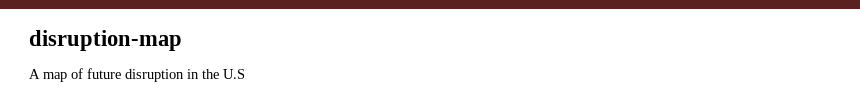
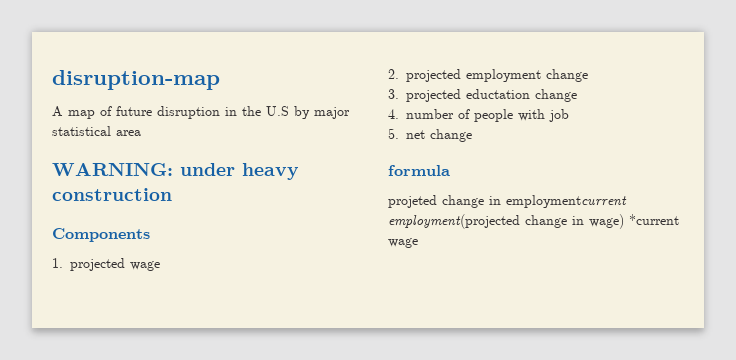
(245, 74) none -> [294,106,350,119] [52,126,141,136] [52,163,299,180] [52,188,172,201] [52,228,150,242] [52,258,160,271] [388,69,588,82] [388,89,577,102] [388,109,569,122] [388,128,472,142] [388,165,450,176] [388,195,627,208] [388,214,679,229] [388,238,418,248] by major statistical area // WARNING: under heavy construction // Components // 1. projected wage // 2. projected employment change // 3. projected eductation change // 4. number of people with job // 5. net change // formula // projeted change in employmentcurrent employment(projected change in wage) *current wage

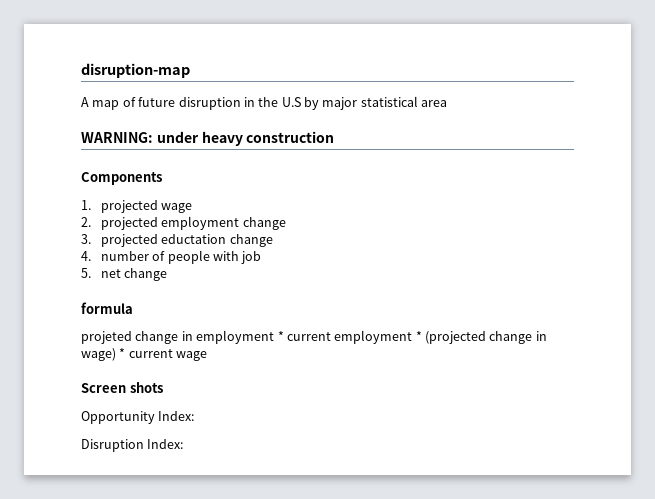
[506,195,627,208] [388,214,520,229] employmentcurrent employment(projected -> [196,330,486,344] employment * current employment * (projected
[629,214,679,225] [388,238,418,248] *current wage -> [119,348,208,361] [81,382,163,393] [81,411,195,424] [81,439,184,452] * current wage // Screen shots // Opportunity Index: // Disruption Index:

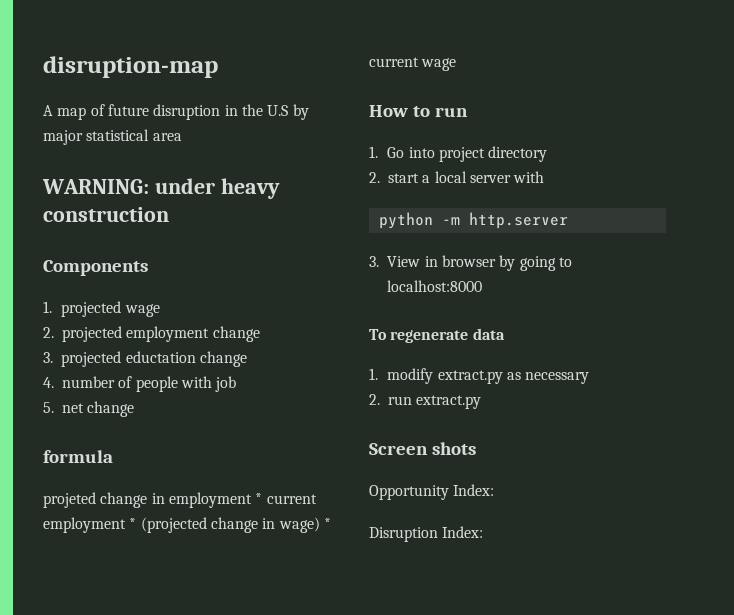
(208, 356) none -> [369,105,468,117] [369,146,548,162] [369,171,545,183] [378,212,568,229] [369,255,572,271] [387,280,483,292] [369,328,505,343] [369,368,590,384] [369,394,482,409] // How to run // 1. Go into project directory // 2. start a local server with // python -m http.server // 3. View in browser by going to localhost:8000 // To regenerate data // 1. modify extract.py as necessary // 2. run extract.py

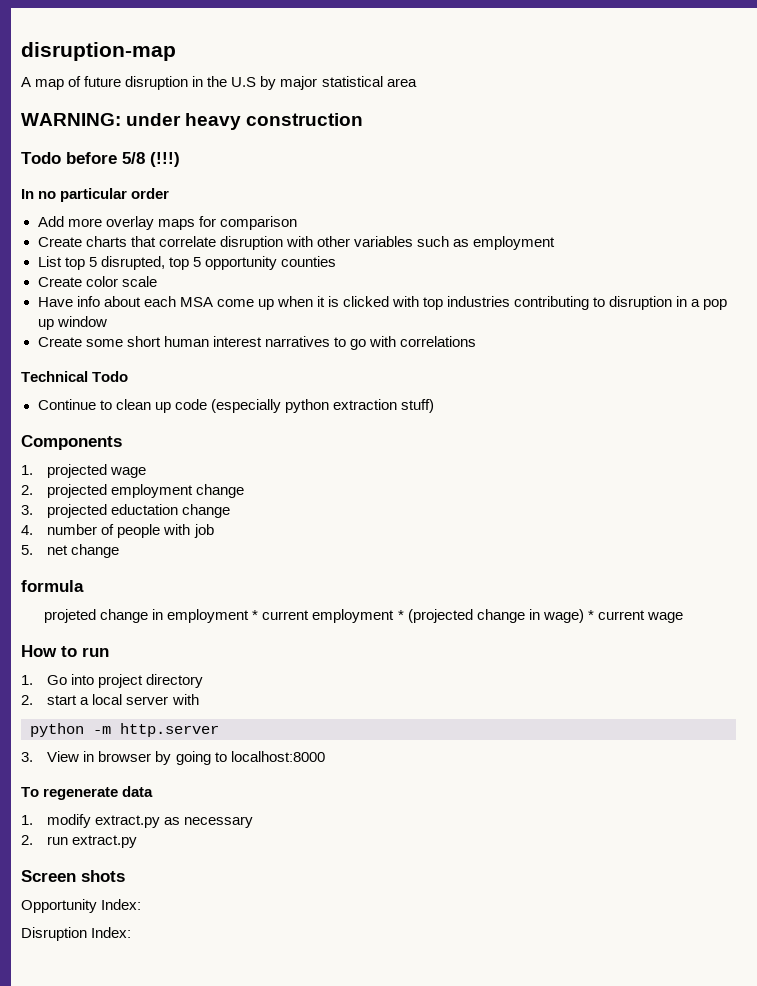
(169, 214) none -> [21,152,180,167] [21,188,170,202] [37,216,297,230] [37,236,556,250] [37,256,336,270] [37,276,157,287] [37,296,728,310] [37,316,107,330] [37,336,476,350] [21,371,129,382] [37,399,434,413] // Todo before 5/8 (!!!) // In no particular order // Add more overlay maps for comparison // Create charts that correlate disruption with other variables such as employment // List top 5 disrupted, top 5 opportunity counties // Create color scale // Have info about each MSA come up when it is clicked with top industries contributing to disruption in a pop up window // Create some short human interest narratives to go with correlations // Technical Todo // Continue to clean up code (especially python extraction stuff)

